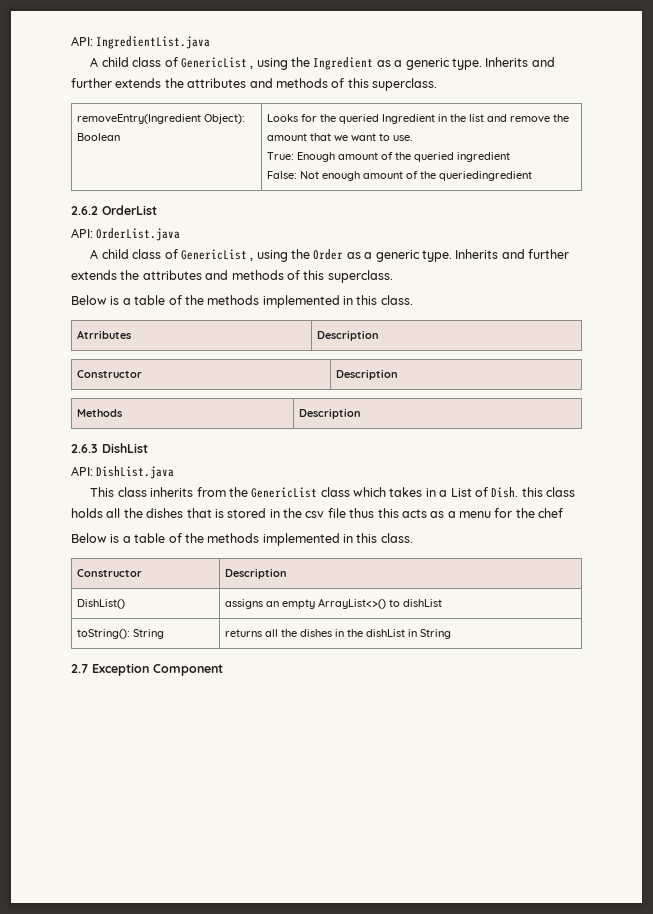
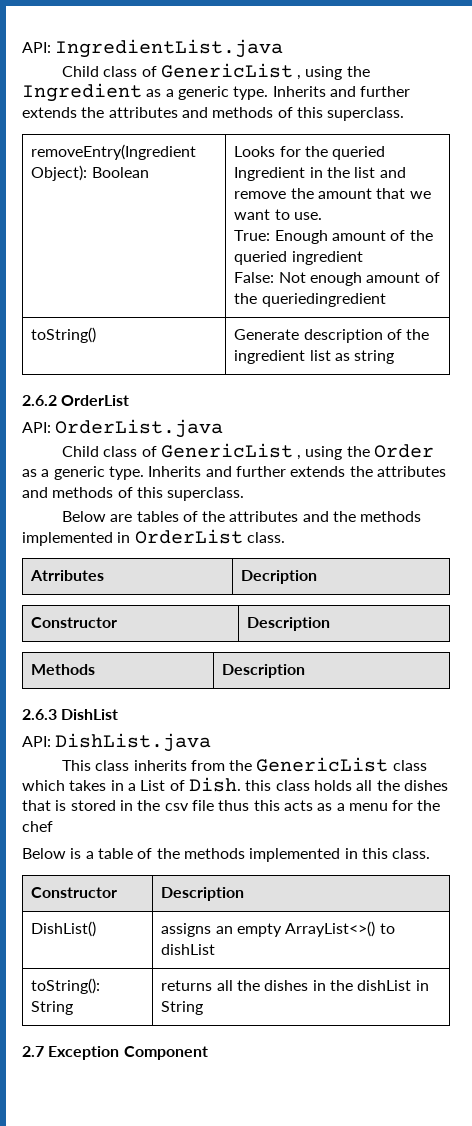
[90,57,129,67] A child -> [61,66,99,77] Child
(533, 176) none -> [31,327,97,343] [234,329,430,343] [234,350,395,364] // toString() | Generate description of the ingredient list as string
[90,249,129,259] A child -> [61,446,99,457] Child
[110,295,378,308] is a table of the methods implemented in this -> [110,511,422,522] [22,529,243,546] are tables of the attributes and the methods implemented in OrderList
[317,330,380,341] Description -> [241,570,318,584] Decription

